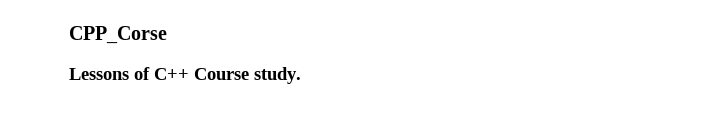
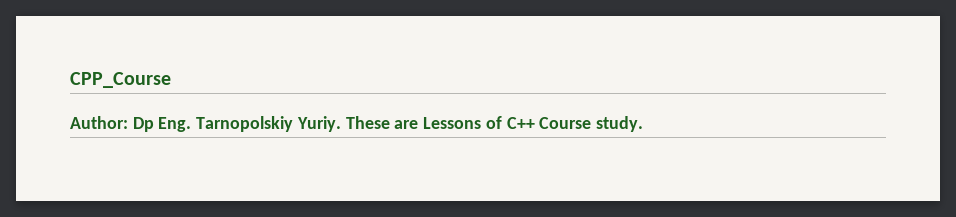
[69,26,167,44] CPP_Corse // -> [70,72,171,88] [70,116,419,132] CPP_Course // Author: Dp Eng. Tarnopolskiy Yuriy. These are

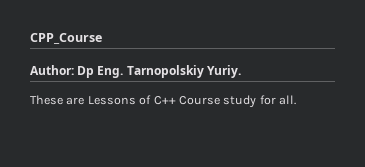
(341, 124) none -> (241, 71) //
[595,116,643,132] study. -> [223,95,296,108] study for all.

